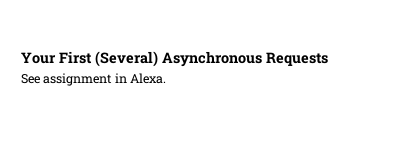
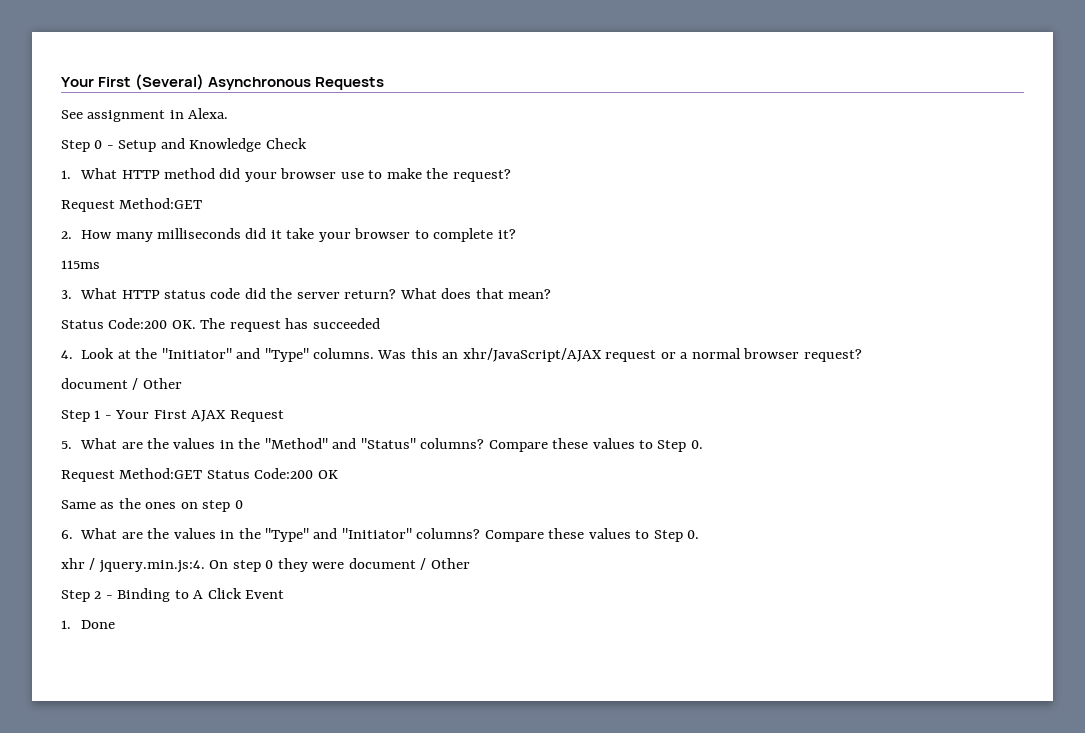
(167, 78) none -> [61,138,307,152] [61,168,511,182] [61,198,203,212] [61,228,516,242] [61,260,100,269] [61,288,552,299] [61,318,380,332] [61,348,862,362] [61,378,182,390] [61,410,284,422] [61,438,703,452] [61,468,338,482] [61,498,243,512] [61,528,700,542] [61,558,470,573] [61,588,285,602] [61,620,116,629] // Step 0 - Setup and Knowledge Check // 1. What HTTP method did your browser use to make the request? // Request Method:GET // 2. How many milliseconds did it take your browser to complete it? // 115ms // 3. What HTTP status code did the server return? What does that mean? // Status Code:200 OK. The request has succeeded // 4. Look at the "Initiator" and "Type" columns. Was this an xhr/JavaScript/AJAX request or a normal browser request? // document / Other // Step 1 - Your First AJAX Request // 5. What are the values in the "Method" and "Status" columns? Compare these values to Step 0. // Request Method:GET Status Code:200 OK // Same as the ones on step 0 // 6. What are the values in the "Type" and "Initiator" columns? Compare these values to Step 0. // xhr / jquery.min.js:4. On step 0 they were document / Other // Step 2 - Binding to A Click Event // 1. Done

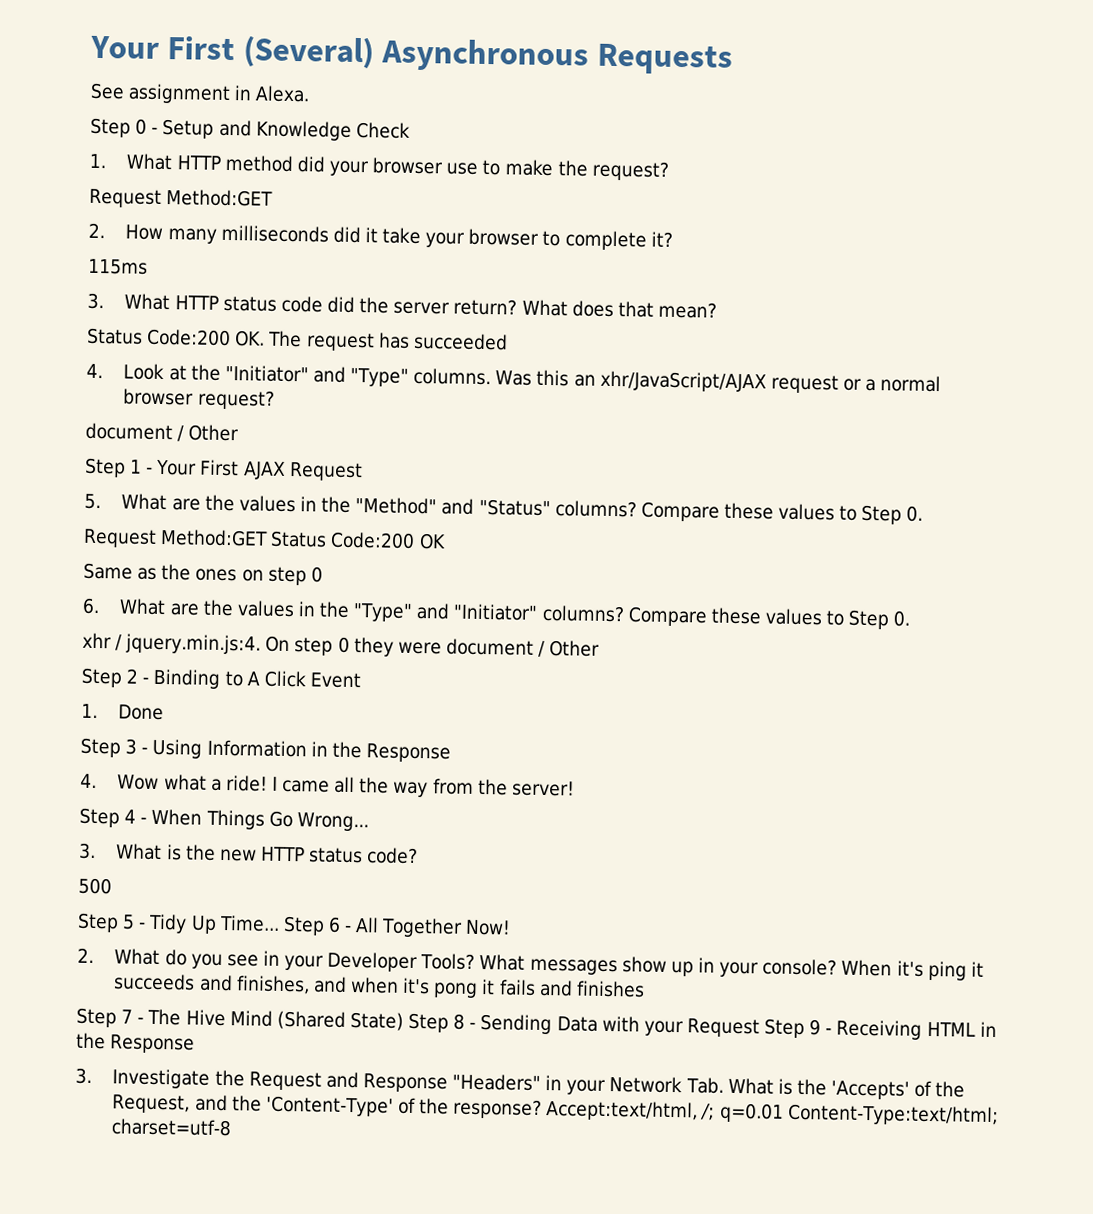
(116, 624) none -> [80,737,451,763] [80,773,575,798] [79,807,369,832] [79,842,419,865] [78,877,112,895] [77,912,512,938] [77,947,984,981] [114,973,645,998] [76,1007,997,1040] [76,1032,196,1054] [75,1067,966,1100] [112,1094,999,1127] [111,1118,232,1137] // Step 3 - Using Information in the Response // 4. Wow what a ride! I came all the way from the server! // Step 4 - When Things Go Wrong... // 3. What is the new HTTP status code? // 500 // Step 5 - Tidy Up Time... Step 6 - All Together Now! // 2. What do you see in your Developer Tools? What messages show up in your console? When it's ping it succeeds and finishes, and when it's pong it fails and finishes // Step 7 - The Hive Mind (Shared State) Step 8 - Sending Data with your Request Step 9 - Receiving HTML in the Response // 3. Investigate the Request and Response "Headers" in your Network Tab. What is the 'Accepts' of the Request, and the 'Content-Type' of the response? Accept:text/html, /; q=0.01 Content-Type:text/html; charset=utf-8

